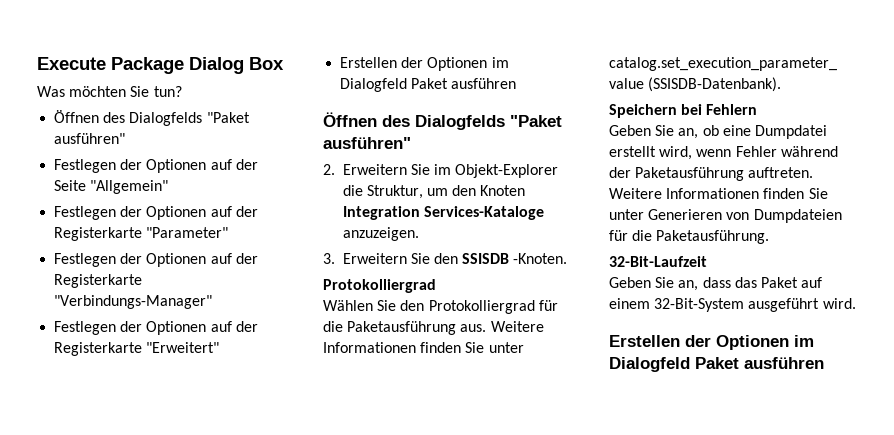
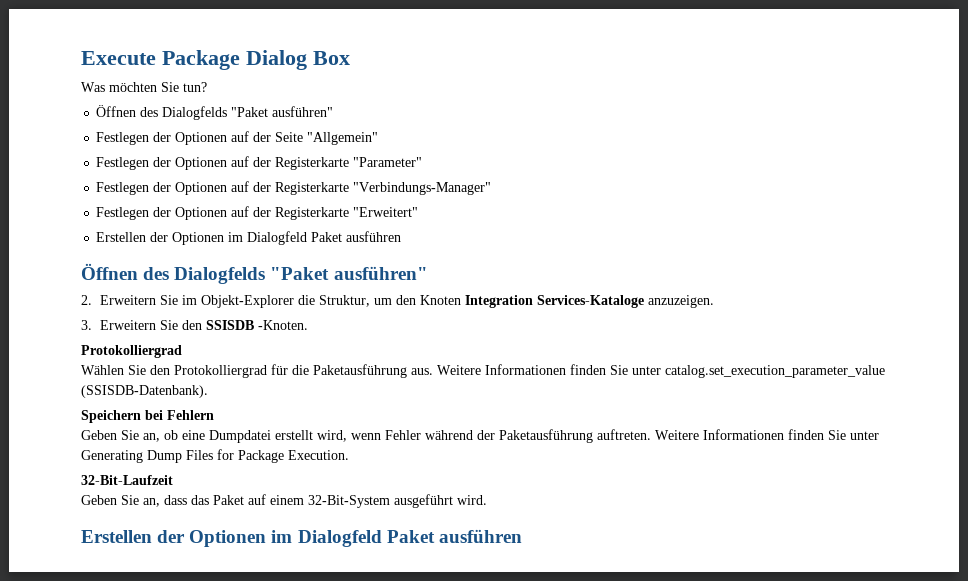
[648,209,842,223] [609,230,770,244] Generieren von Dumpdateien für die Paketausführung. -> [81,449,349,463] Generating Dump Files for Package Execution.

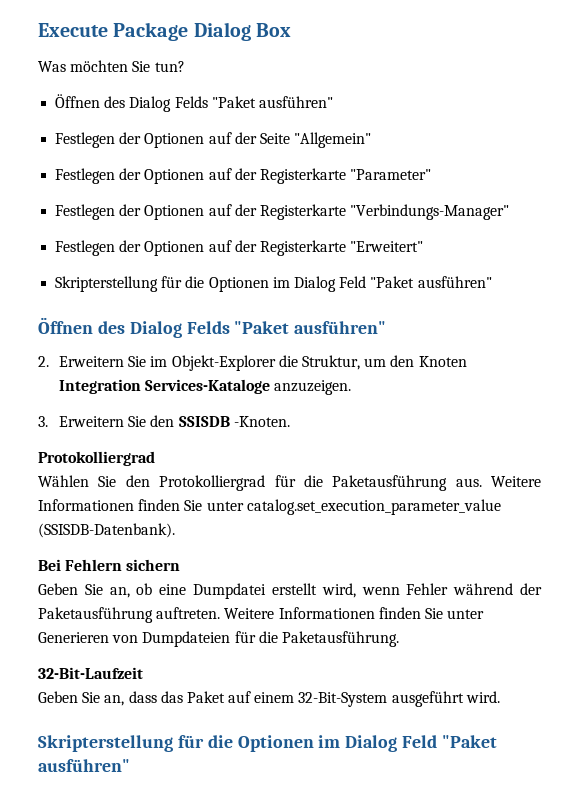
[162,106,228,120] Dialogfelds -> [129,96,208,112] Dialog Felds
[96,231,402,245] [81,263,266,284] Erstellen der Optionen im Dialogfeld Paket ausführen // Öffnen des Dialogfelds -> [55,276,492,292] [38,317,230,338] Skripterstellung für die Optionen im Dialog Feld "Paket ausführen" // Öffnen des Dialog Felds
[81,410,163,423] Speichern bei -> [38,559,61,571] Bei
(214, 415) none -> [126,559,181,571] sichern
[81,449,349,463] Generating Dump Files for Package Execution. -> [38,631,399,647] Generieren von Dumpdateien für die Paketausführung.
[81,529,522,547] Erstellen der Optionen im Dialogfeld Paket ausführen -> [38,735,498,752] [38,759,130,772] Skripterstellung für die Optionen im Dialog Feld "Paket ausführen"

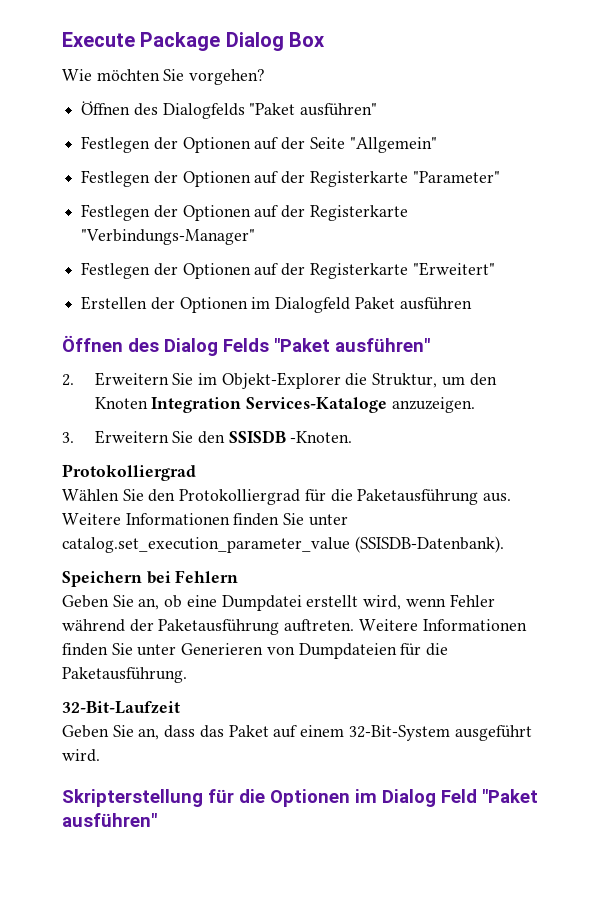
[38,61,66,72] Was -> [62,69,92,81] Wie
[154,61,185,72] [55,94,208,112] tun? // Öffnen des Dialog Felds -> [189,69,266,85] [81,101,245,119] vorgehen? // Öffnen des Dialogfelds
[55,276,492,292] Skripterstellung für die Optionen im Dialog Feld "Paket ausführen" -> [81,296,472,313] Erstellen der Optionen im Dialogfeld Paket ausführen
[38,559,61,571] Bei -> [62,571,171,587] Speichern bei
[126,559,181,571] sichern -> (239, 576) none

